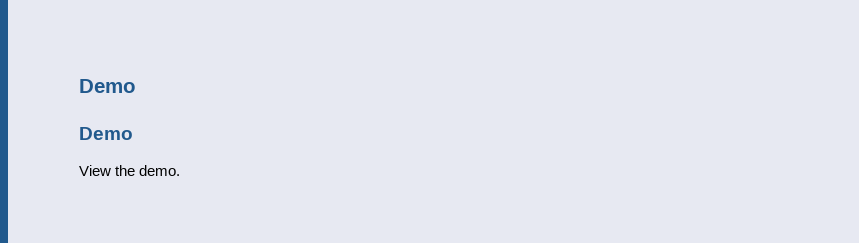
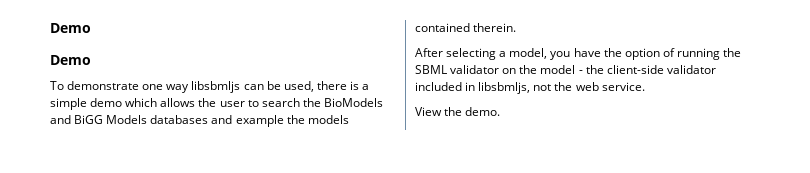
(133, 133) none -> [50,81,370,93] [50,98,383,110] [50,115,349,127] [415,23,517,32] [415,48,742,60] [415,65,716,74] [415,82,645,94] // To demonstrate one way libsbmljs can be used, there is a simple demo which allows the user to search the BioModels and BiGG Models databases and example the models contained therein. // After selecting a model, you have the option of running the SBML validator on the model - the client-side validator included in libsbmljs, not the web service.

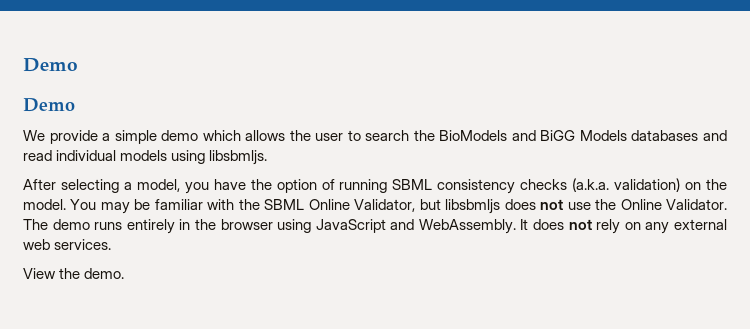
[50,81,359,93] To demonstrate one way libsbmljs can be used, there is -> [23,130,98,144] We provide
[235,115,349,127] [415,23,517,32] example the models contained therein. -> [23,150,268,165] read individual models using libsbmljs.
[723,48,742,57] [415,65,716,74] [415,82,645,94] the SBML validator on the model - the client-side validator included in libsbmljs, not the web service. -> [392,178,727,194] [23,199,728,214] [23,219,728,234] [23,239,112,250] SBML consistency checks (a.k.a. validation) on the model. You may be familiar with the SBML Online Validator, but libsbmljs does not use the Online Validator. The demo runs entirely in the browser using JavaScript and WebAssembly. It does not rely on any external web services.

